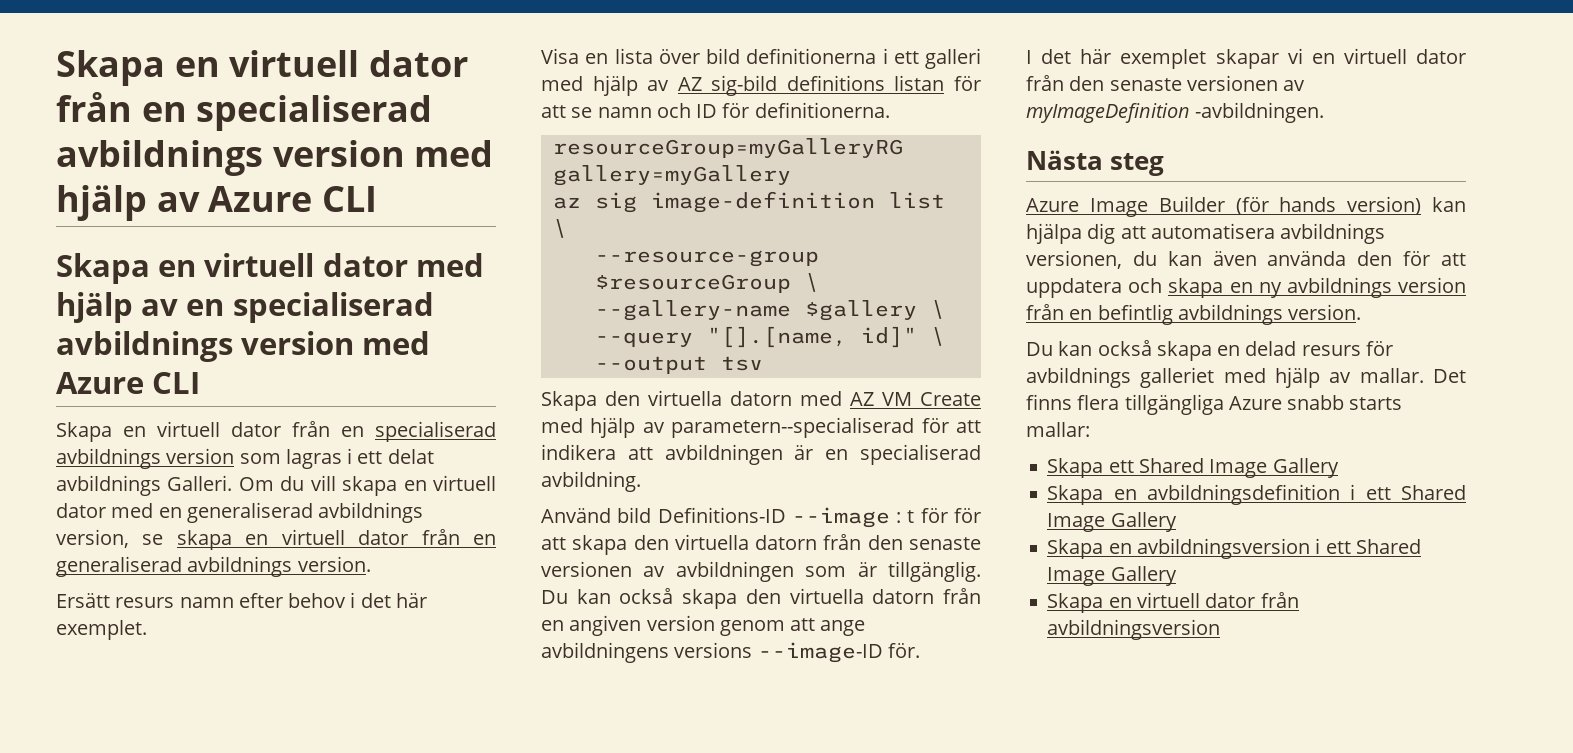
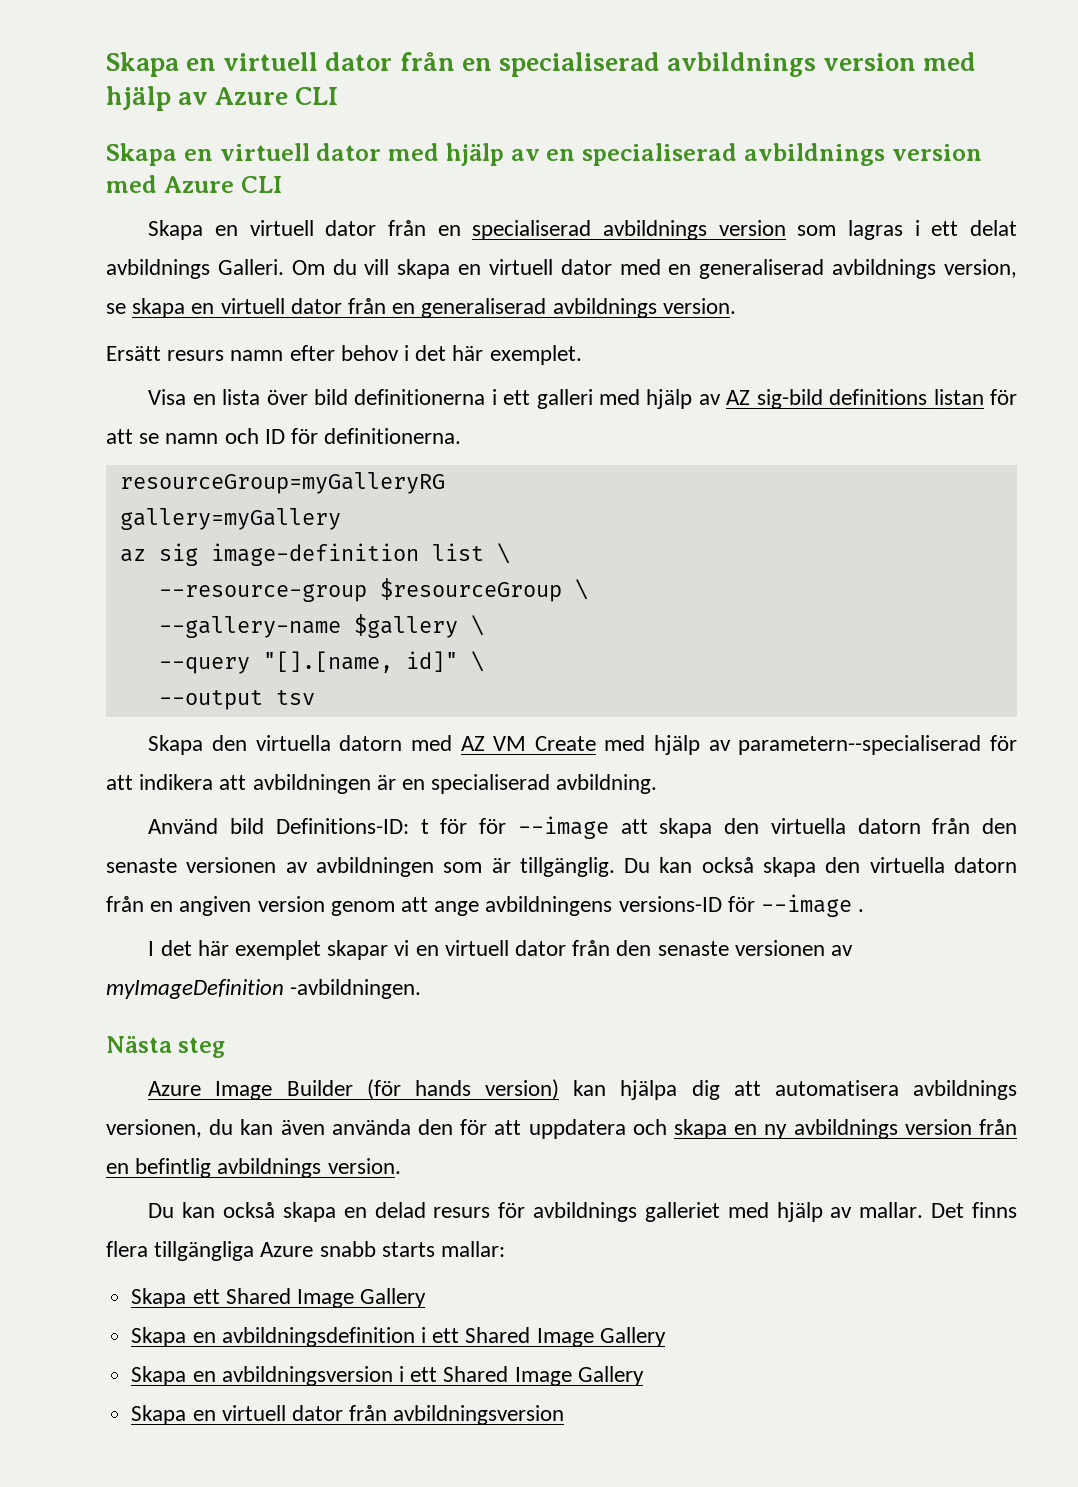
[657,507,902,528] Definitions-ID --image : -> [275,818,409,834] Definitions-ID:
(981, 515) none -> [517,816,609,839] --image
[674,642,920,663] versions --image-ID för. -> [618,894,865,917] versions-ID för --image .

